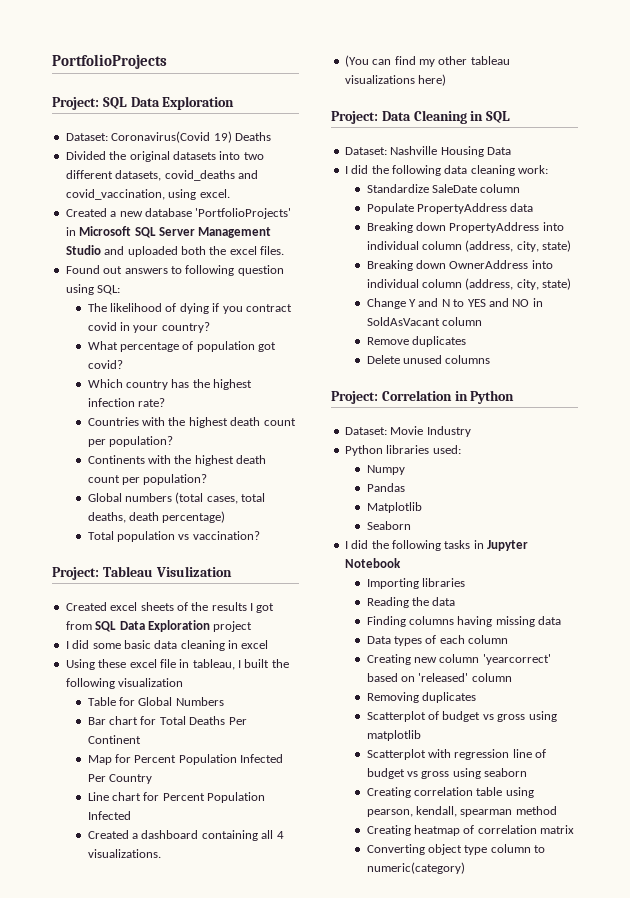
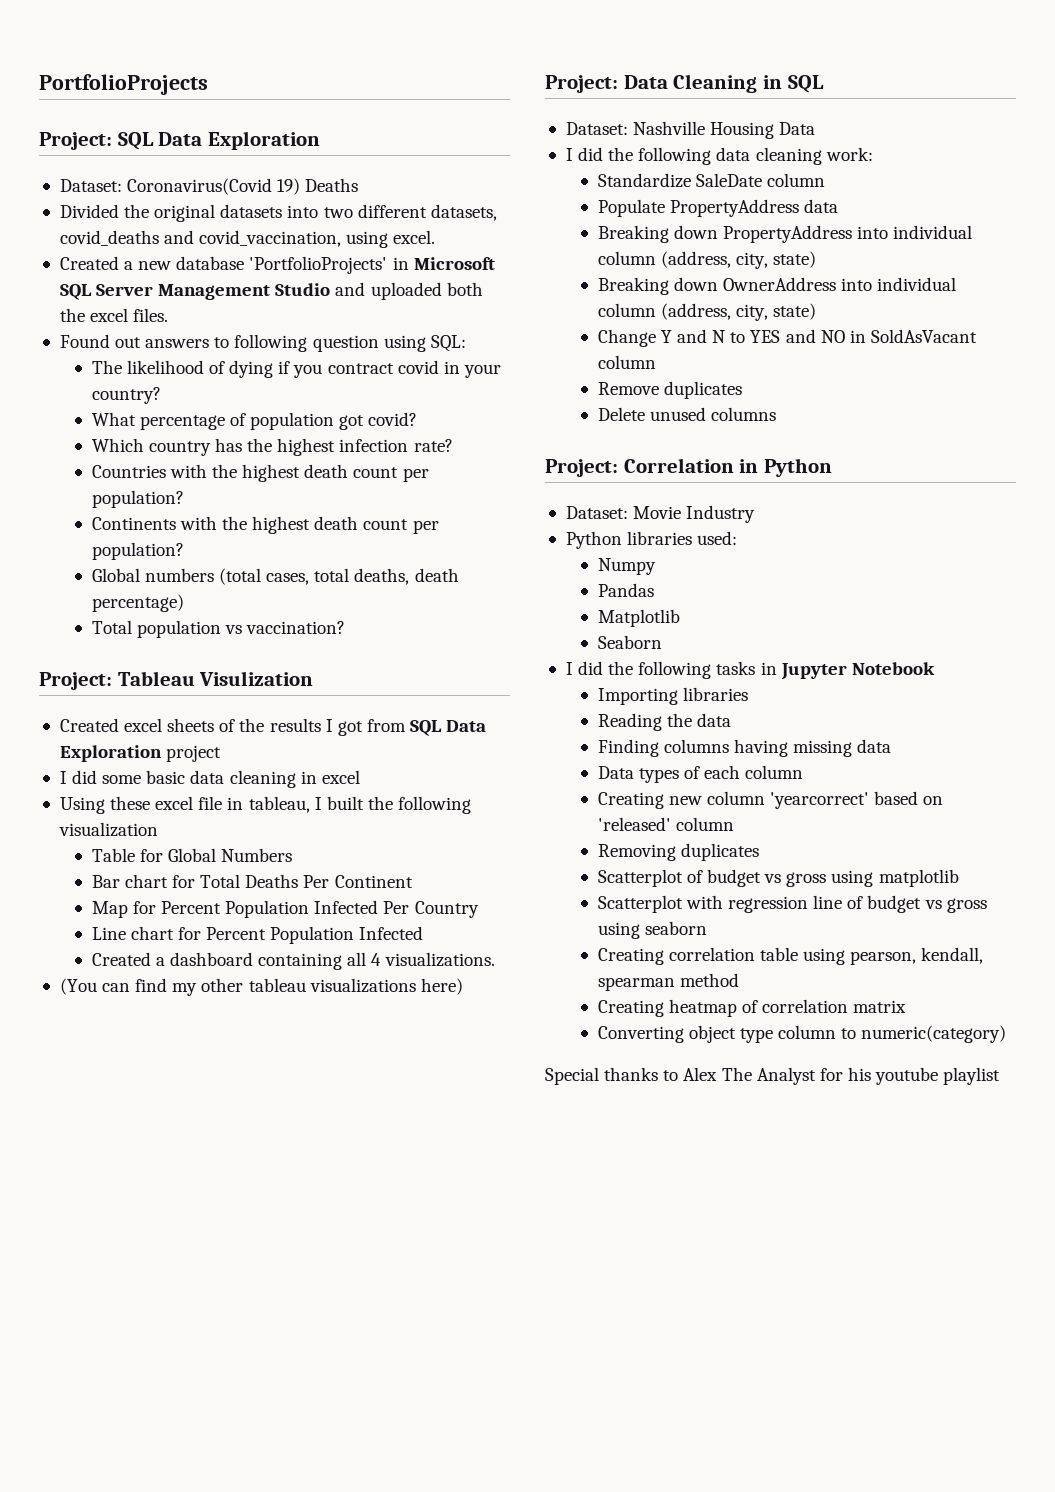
(465, 868) none -> [545,1067,1001,1085] // Special thanks to Alex The Analyst for his youtube playlist

